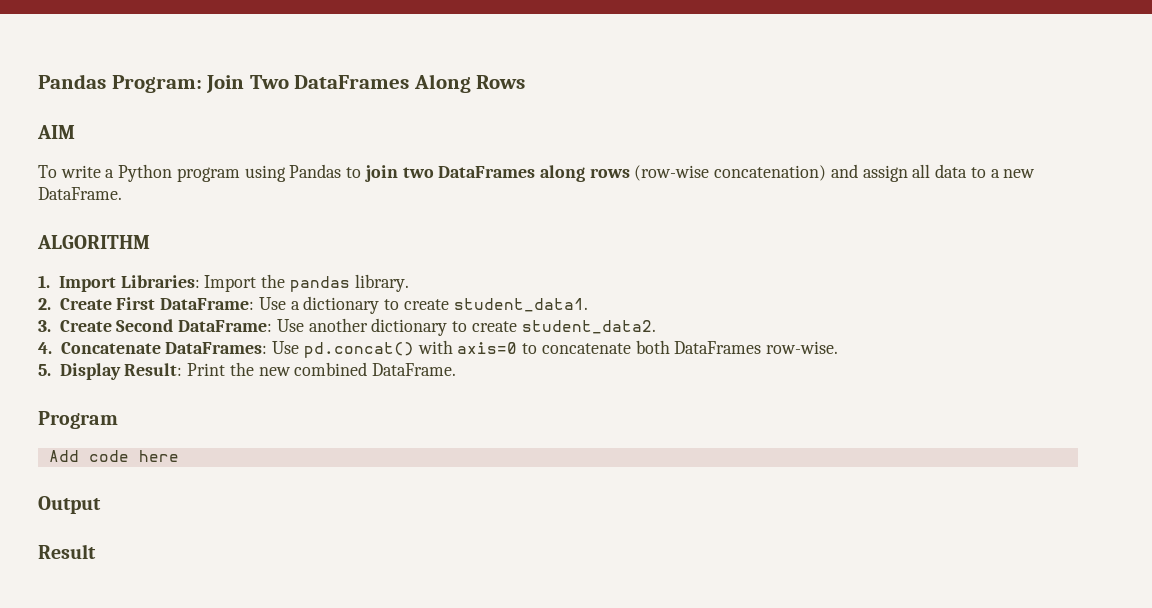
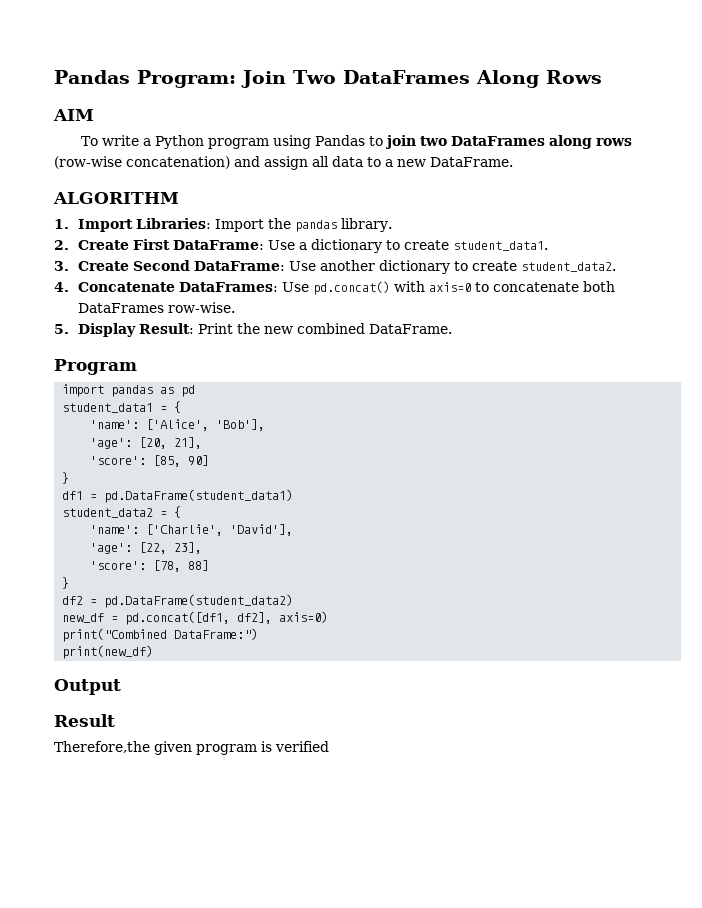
[48,450,179,462] [38,496,101,514] [38,544,96,559] Add code here // Output // Result -> [62,384,196,397] [62,401,182,413] [90,419,266,431] [90,437,203,449] [90,455,210,467] [62,472,70,484] [62,489,294,503] [62,506,182,518] [90,524,294,536] [90,542,203,554] [90,560,210,572] [62,577,70,589] [62,594,294,608] [62,611,329,625] [62,628,259,642] [62,645,154,659] [54,679,121,695] [54,714,115,727] [54,741,329,755] import pandas as pd // student_data1 = { // 'name': ['Alice', 'Bob'], // 'age': [20, 21], // 'score': [85, 90] // } // df1 = pd.DataFrame(student_data1) // student_data2 = { // 'name': ['Charlie', 'David'], // 'age': [22, 23], // 'score': [78, 88] // } // df2 = pd.DataFrame(student_data2) // new_df = pd.concat([df1, df2], axis=0) // print("Combined DataFrame:") // print(new_df) // Output // Result // Therefore,the given program is verified

